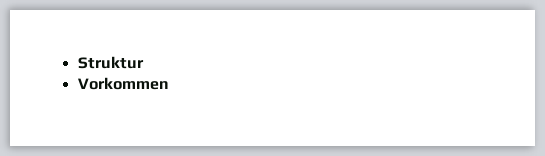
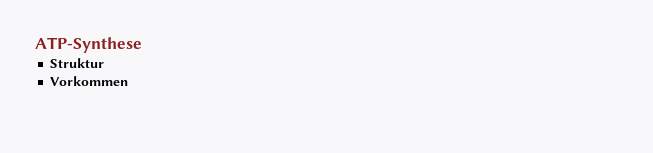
(77, 62) none -> [35,37,142,53] ATP-Synthese //

